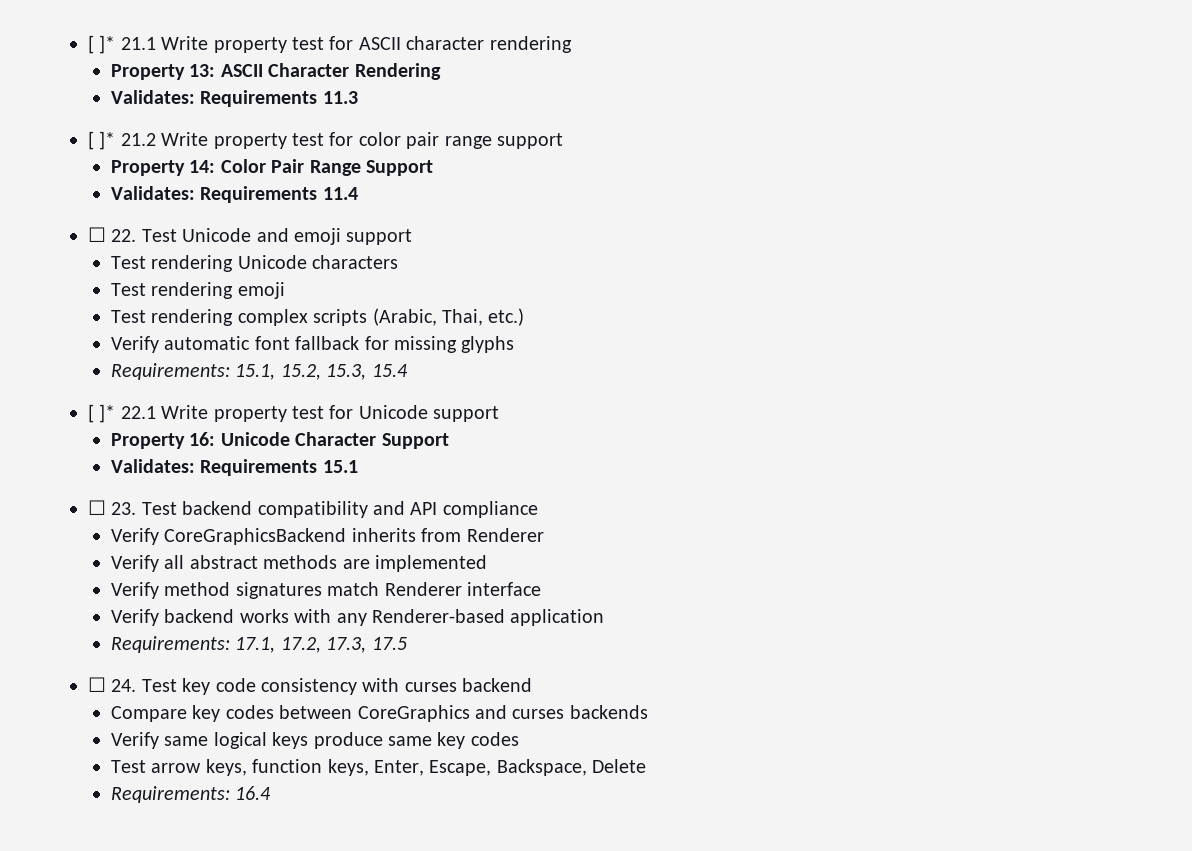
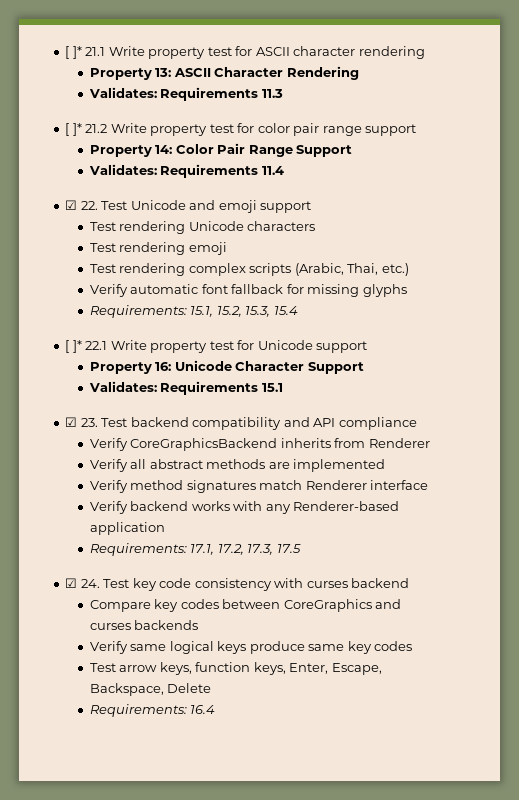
[88,227,106,242] ☐ -> [65,200,78,210] ☑
[88,500,106,515] ☐ -> [65,417,78,427] ☑
[88,677,106,692] ☐ -> [65,578,78,588] ☑

